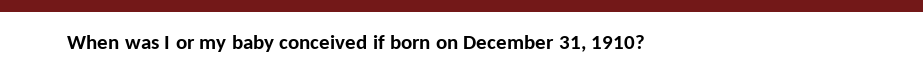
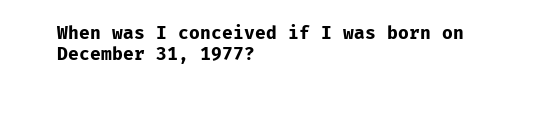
[175,35,385,52] or my baby conceived if -> [178,24,376,39] conceived if I was
[591,35,646,49] 1910? -> [200,47,255,61] 1977?

